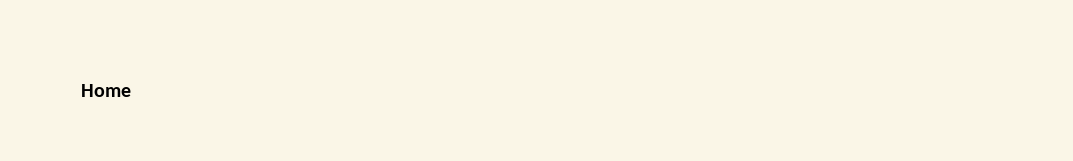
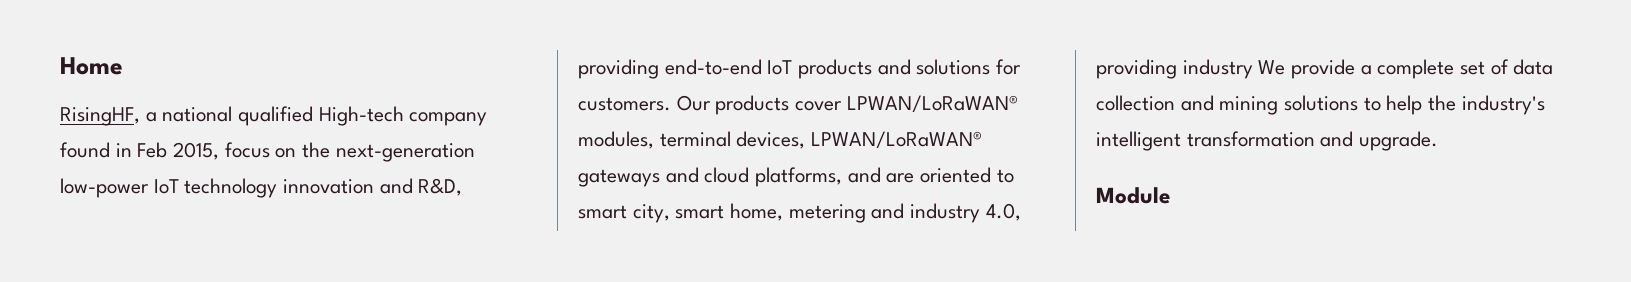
(131, 90) none -> [60,106,488,126] [60,142,475,162] [60,178,463,198] [578,59,1022,79] [578,95,1018,115] [578,131,983,149] [578,167,1014,187] [578,203,1021,223] [1096,59,1554,79] [1096,95,1545,115] [1096,131,1439,151] [1096,187,1170,204] // RisingHF, a national qualified High-tech company found in Feb 2015, focus on the next-generation low-power IoT technology innovation and R&D, providing end-to-end IoT products and solutions for customers. Our products cover LPWAN/LoRaWAN® modules, terminal devices, LPWAN/LoRaWAN® gateways and cloud platforms, and are oriented to smart city, smart home, metering and industry 4.0, providing industry We provide a complete set of data collection and mining solutions to help the industry's intelligent transformation and upgrade. // Module

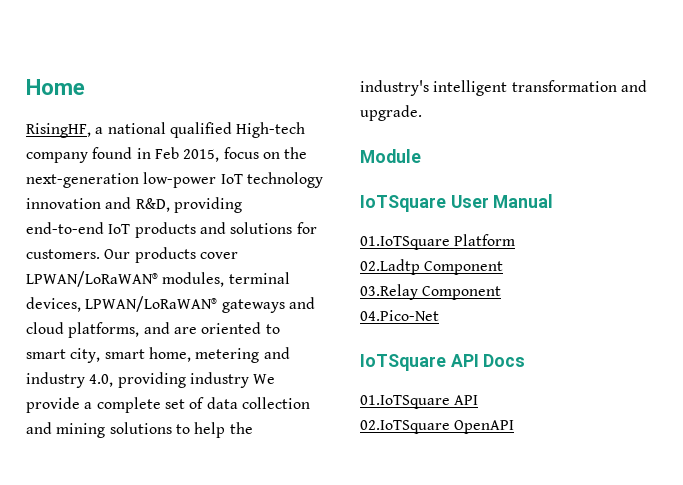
(1170, 195) none -> [360,194,554,212] [360,234,516,250] [360,259,504,275] [360,284,502,300] [360,310,439,321] [360,354,526,371] [360,395,479,409] [360,420,515,434] // IoTSquare User Manual // 01.IoTSquare Platform // 02.Ladtp Component // 03.Relay Component // 04.Pico-Net // IoTSquare API Docs // 01.IoTSquare API // 02.IoTSquare OpenAPI

